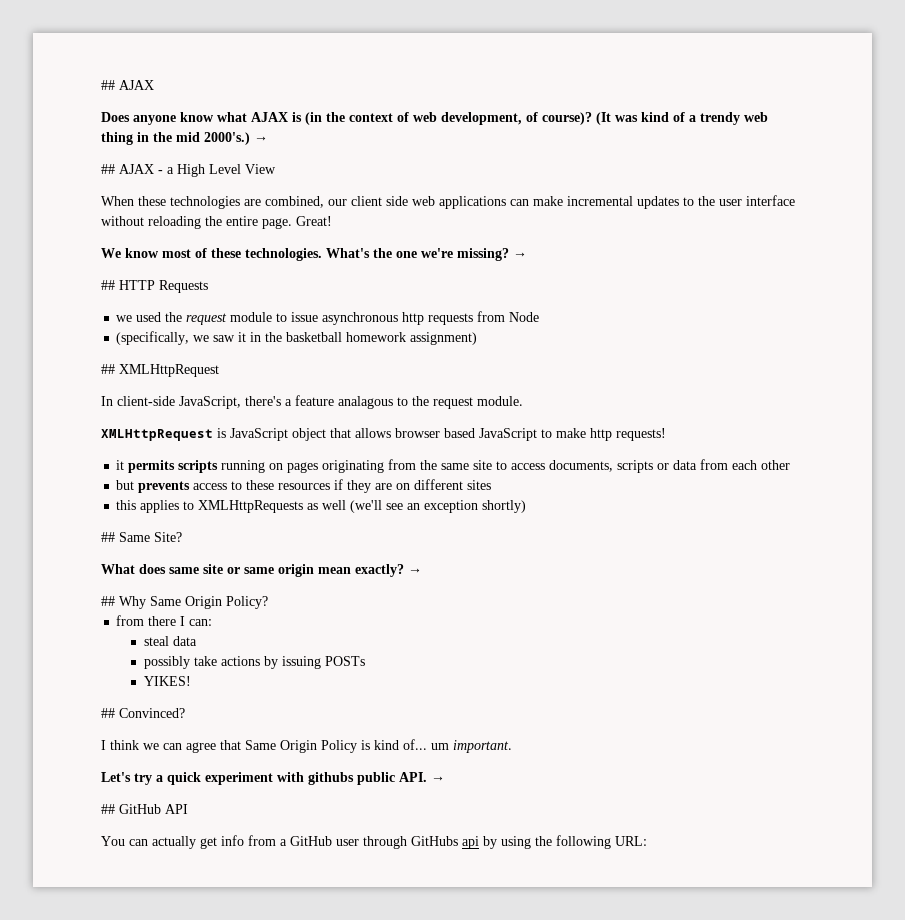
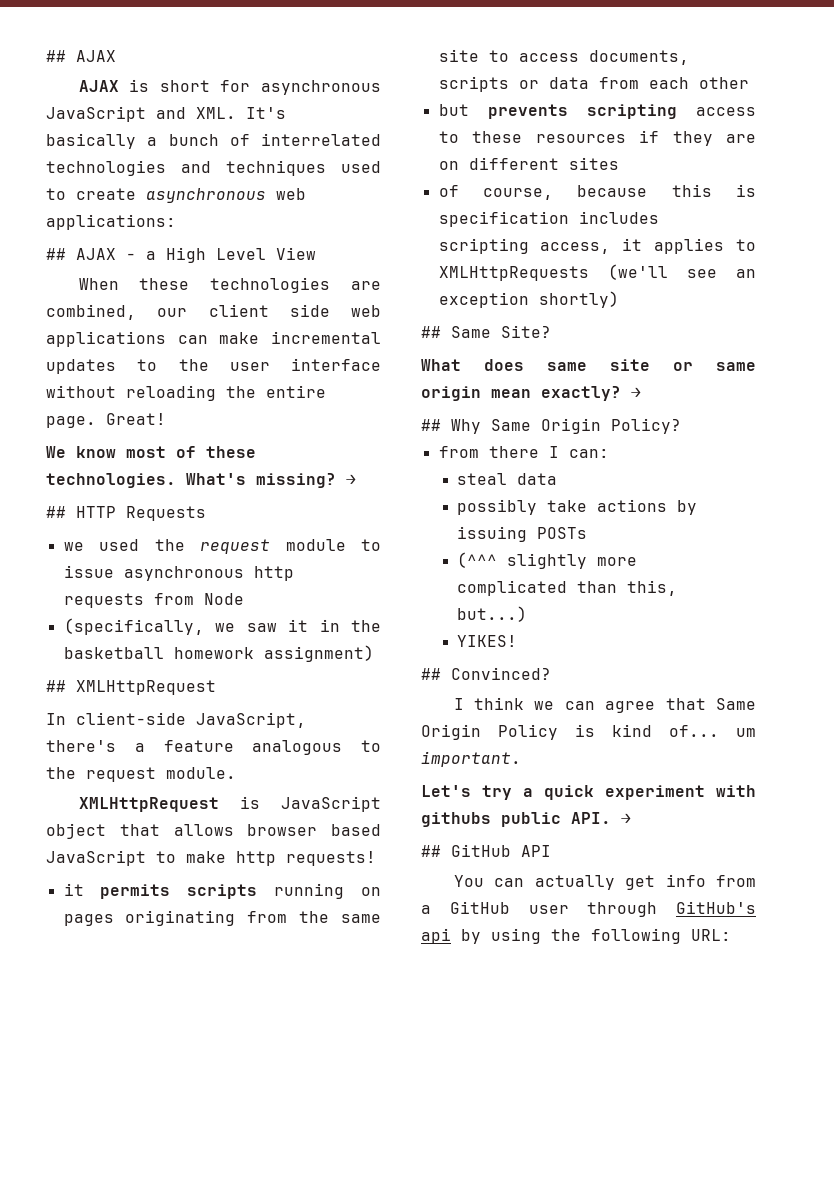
[101,112,768,125] [101,132,268,145] Does anyone know what AJAX is (in the context of web development, of course)? (It was kind of a trendy web thing in the mid 2000's.) → -> [78,79,381,95] [46,106,286,122] [46,133,381,149] [46,160,381,176] [46,188,306,203] [46,214,176,230] AJAX is short for asynchronous JavaScript and XML. It's basically a bunch of interrelated technologies and techniques used to create asynchronous web applications:
[373,248,453,258] the one we're -> (246, 479) none
[338,396,393,409] analagous -> [252,740,343,755] analogous
(191, 487) none -> [586,104,677,119] scripting
[116,500,137,510] this -> [438,184,756,200] [438,211,659,227] [438,238,643,254] of course, because this is specification includes scripting access, it
[307,500,347,510] as well -> (589, 273) none
(365, 661) none -> [457,552,638,569] [457,580,678,596] [457,606,528,622] // (^^^ slightly more complicated than this, but...)
[411,836,458,846] GitHubs -> [676,901,756,914] GitHub's

